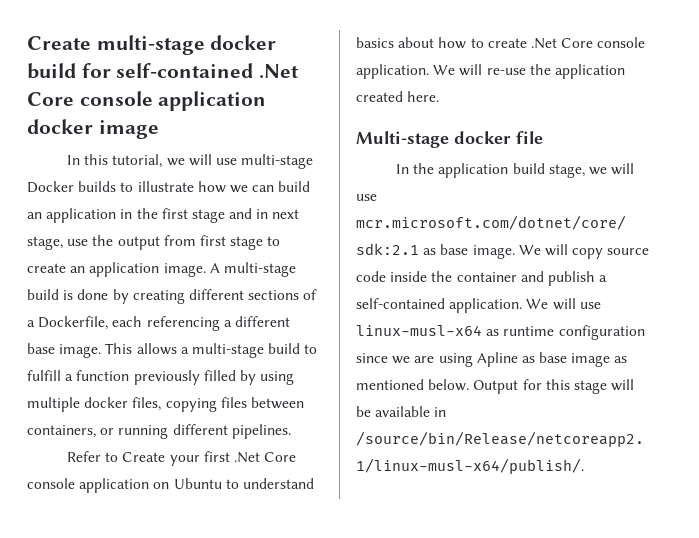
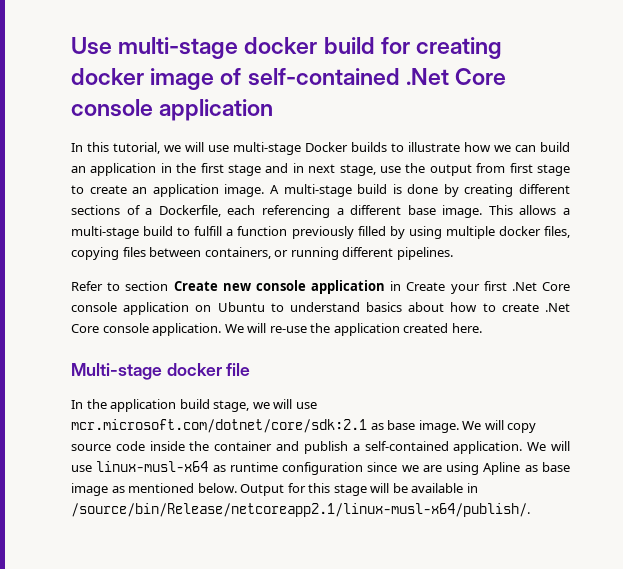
[27,36,91,50] Create -> [71,37,112,55] Use
(111, 70) none -> [416,37,503,59] [71,68,242,90] creating docker image of
[27,119,159,139] docker image -> (274, 110) none
(119, 457) none -> [125,280,402,294] section Create new console application in

